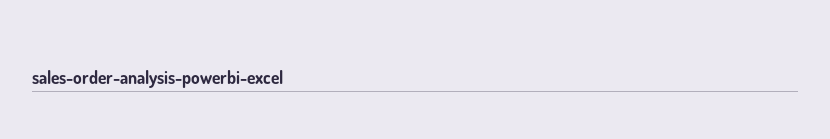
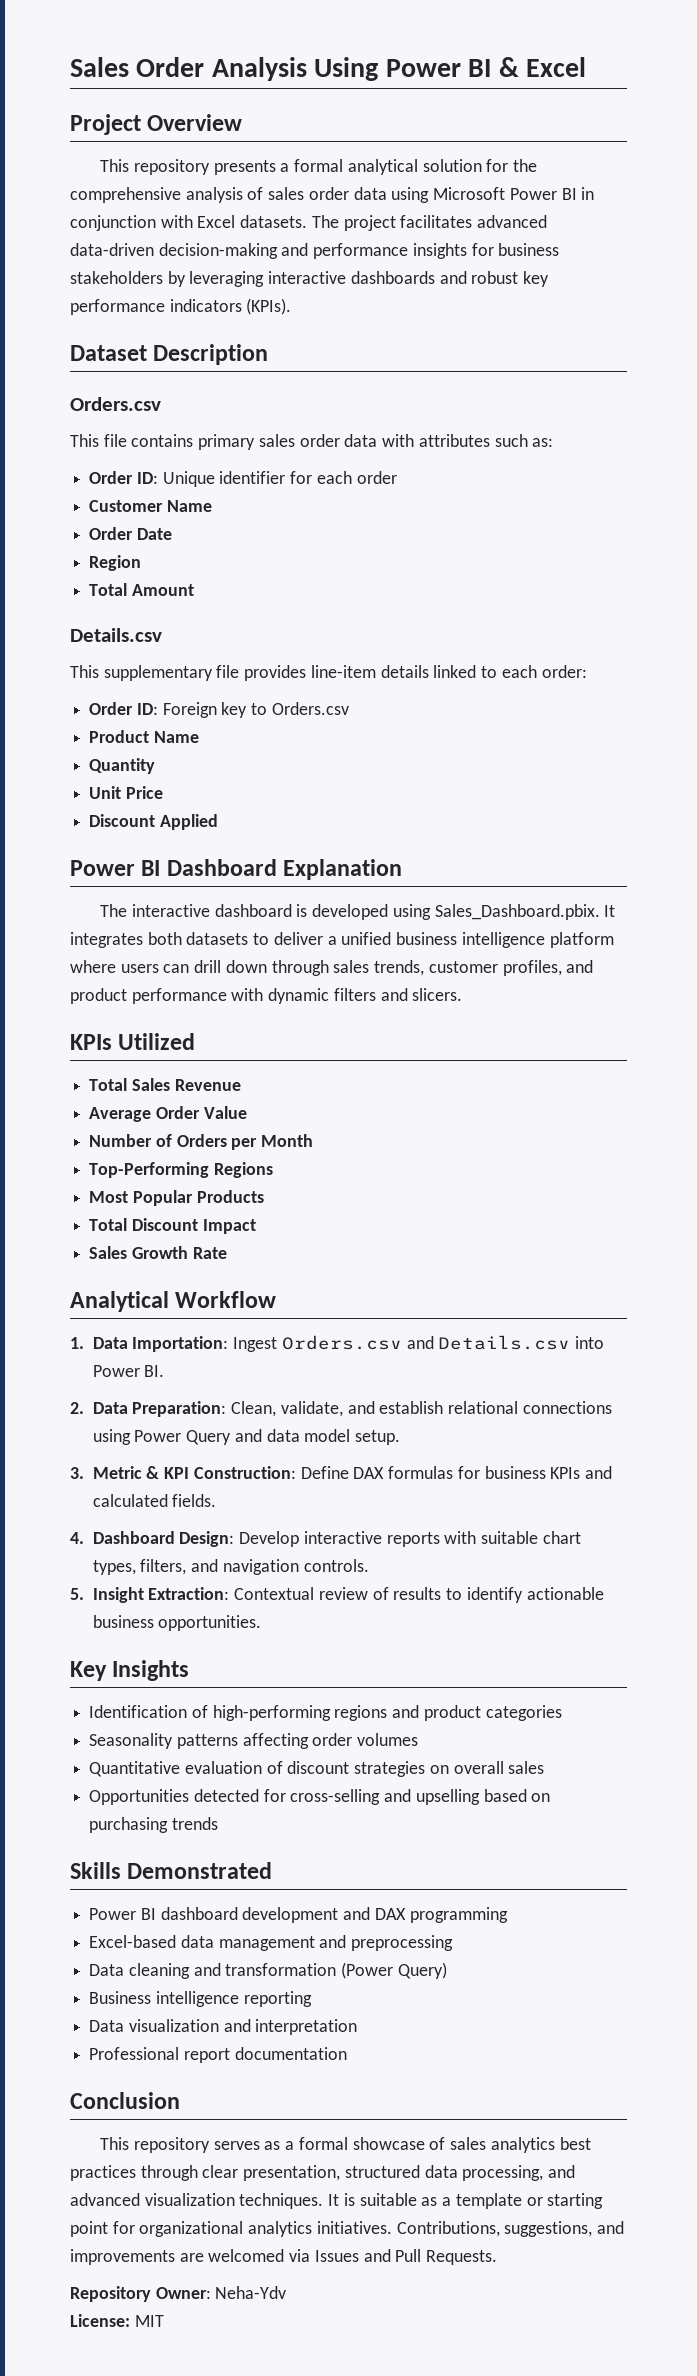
[32,70,283,88] sales-order-analysis-powerbi-excel -> [70,57,586,81] [70,114,243,135] [100,159,538,175] [70,187,595,203] [70,215,548,231] [70,243,560,259] [70,271,550,287] [70,298,292,315] [70,344,269,365] [70,397,161,411] [70,434,554,450] [89,471,397,487] [89,500,212,512] [89,527,172,540] [89,555,142,571] [89,583,194,596] [70,628,162,642] [70,665,587,681] [89,702,349,718] [89,730,199,743] [89,758,156,774] [89,786,163,799] [89,814,218,830] [70,859,403,880] [100,904,616,920] [70,932,614,948] [70,960,594,976] [70,988,463,1004] [70,1033,196,1050] [89,1078,241,1091] [89,1106,247,1122] [89,1134,314,1150] [89,1162,273,1178] [89,1190,264,1206] [89,1218,256,1234] [89,1246,227,1259] [70,1291,277,1312] [70,1335,605,1352] [92,1365,165,1377] [70,1401,612,1417] [92,1429,401,1445] [70,1466,613,1479] [92,1494,217,1507] [70,1531,581,1547] [92,1559,369,1575] [70,1587,604,1603] [92,1615,262,1631] [70,1660,190,1681] [89,1705,562,1721] [89,1733,419,1749] [89,1761,545,1777] [89,1789,551,1805] [89,1817,218,1833] [70,1862,273,1879] [89,1907,508,1923] [89,1935,454,1951] [89,1962,447,1979] [89,1991,312,2007] [89,2019,358,2035] [89,2047,347,2063] [70,2092,180,2109] [100,2137,591,2153] [70,2165,576,2181] [70,2193,604,2209] [70,2221,625,2237] [70,2249,498,2265] [70,2286,287,2302] [70,2314,164,2327] Sales Order Analysis Using Power BI & Excel // Project Overview // This repository presents a formal analytical solution for the comprehensive analysis of sales order data using Microsoft Power BI in conjunction with Excel datasets. The project facilitates advanced data-driven decision-making and performance insights for business stakeholders by leveraging interactive dashboards and robust key performance indicators (KPIs). // Dataset Description // Orders.csv // This file contains primary sales order data with attributes such as: // Order ID: Unique identifier for each order // Customer Name // Order Date // Region // Total Amount // Details.csv // This supplementary file provides line-item details linked to each order: // Order ID: Foreign key to Orders.csv // Product Name // Quantity // Unit Price // Discount Applied // Power BI Dashboard Explanation // The interactive dashboard is developed using Sales_Dashboard.pbix. It integrates both datasets to deliver a unified business intelligence platform where users can drill down through sales trends, customer profiles, and product performance with dynamic filters and slicers. // KPIs Utilized // Total Sales Revenue // Average Order Value // Number of Orders per Month // Top-Performing Regions // Most Popular Products // Total Discount Impact // Sales Growth Rate // Analytical Workflow // 1. Data Importation: Ingest Orders.csv and Details.csv into Power BI. // 2. Data Preparation: Clean, validate, and establish relational connections using Power Query and data model setup. // 3. Metric & KPI Construction: Define DAX formulas for business KPIs and calculated fields. // 4. Dashboard Design: Develop interactive reports with suitable chart types, filters, and navigation controls. // 5. Insight Extraction: Contextual review of results to identify actionable business opportunities. // Key Insights // Identification of high-performing regions and product categories // Seasonality patterns affecting order volumes // Quantitative evaluation of discount strategies on overall sales // Opportunities detected for cross-selling and upselling based on purchasing trends // Skills Demonstrated // Power BI dashboard development and DAX programming // Excel-based data management and preprocessing // Data cleaning and transformation (Power Query) // Business intelligence reporting // Data visualization and interpretation // Professional report documentation // Conclusion // This repository serves as a formal showcase of sales analytics best practices through clear presentation, structured data processing, and advanced visualization techniques. It is suitable as a template or starting point for organizational analytics initiatives. Contributions, suggestions, and improvements are welcomed via Issues and Pull Requests. // Repository Owner: Neha-Ydv // License: MIT

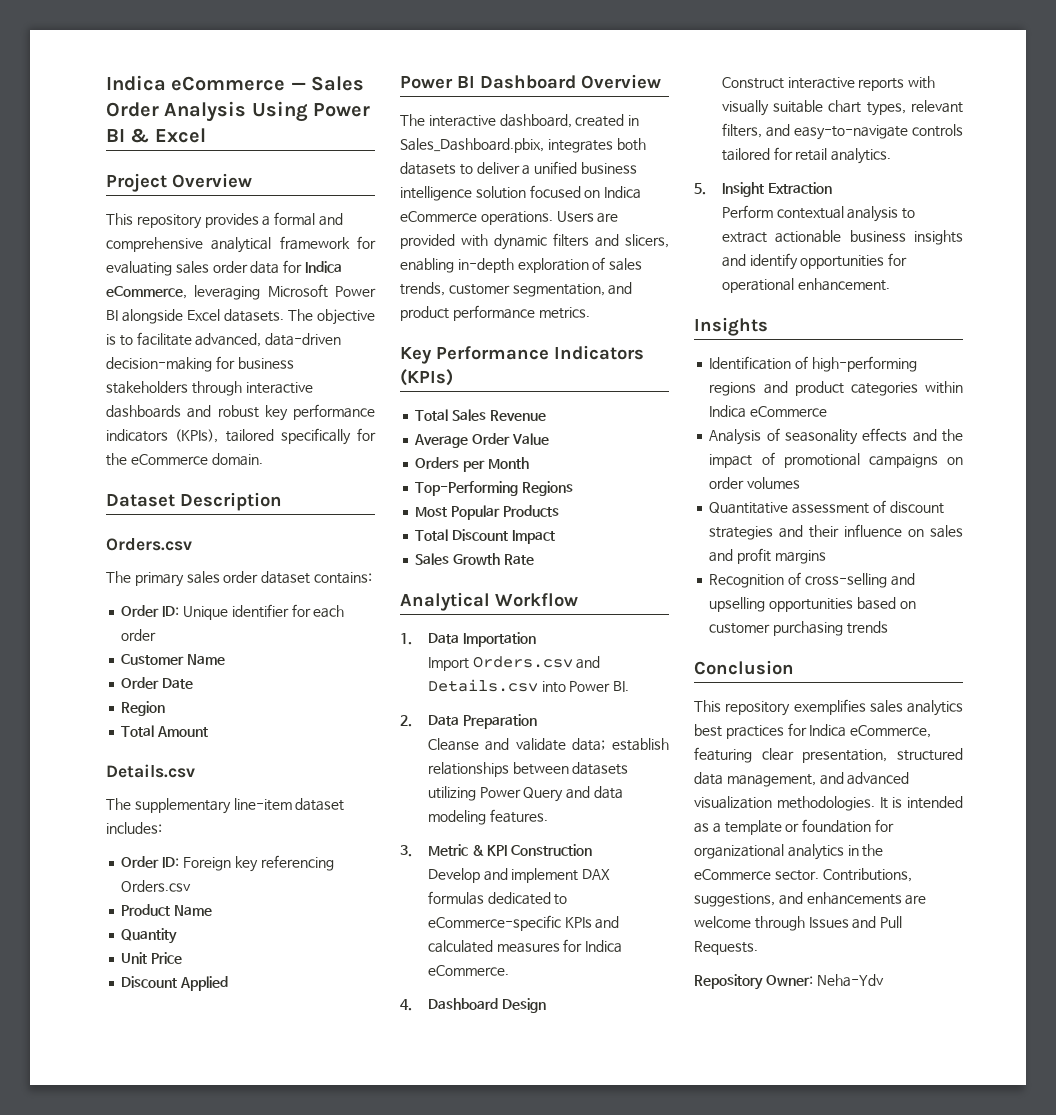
(70, 67) none -> [106,75,306,91] Indica eCommerce —
[213,159,538,175] [70,187,595,203] [70,215,548,231] [70,243,467,259] presents a formal analytical solution for the comprehensive analysis of sales order data using Microsoft Power BI in conjunction with Excel datasets. The project facilitates advanced data-driven decision-making and performance insights -> [204,212,343,228] [106,236,376,253] [106,260,342,276] [106,284,376,300] [106,309,375,325] [106,332,342,347] [106,357,212,372] provides a formal and comprehensive analytical framework for evaluating sales order data for Indica eCommerce, leveraging Microsoft Power BI alongside Excel datasets. The objective is to facilitate advanced, data-driven decision-making
[167,271,265,287] by leveraging -> [191,381,242,396] through
[246,298,292,315] [70,344,269,365] [70,397,161,411] [70,434,554,450] (KPIs). // Dataset Description // Orders.csv // This file contains primary sales order data with attributes such as: -> [175,428,376,445] [106,453,263,466] [106,492,282,511] [106,538,192,551] [106,571,372,587] (KPIs), tailored specifically for the eCommerce domain. // Dataset Description // Orders.csv // The primary sales order dataset contains:
[70,665,587,681] This supplementary file provides line-item details linked to each order: -> [106,798,345,814] [106,822,162,834] The supplementary line-item dataset includes:
[251,703,268,715] to -> [260,855,334,871] referencing
[283,859,403,880] Explanation -> [581,74,661,89] Overview
[214,904,616,920] dashboard is developed using Sales_Dashboard.pbix. It -> [499,114,640,128] [400,138,544,153] dashboard, created in Sales_Dashboard.pbix,
[549,932,614,948] [70,960,594,976] [70,988,463,1004] [70,1033,196,1050] platform where users can drill down through sales trends, customer profiles, and product performance with dynamic filters and slicers. // KPIs Utilized -> [475,185,642,199] [400,211,619,225] [400,233,669,250] [400,257,643,273] [400,282,633,297] [400,305,590,321] [400,345,644,364] [400,369,453,386] solution focused on Indica eCommerce operations. Users are provided with dynamic filters and slicers, enabling in-depth exploration of sales trends, customer segmentation, and product performance metrics. // Key Performance Indicators (KPIs)
[89,1134,172,1147] Number of -> (549, 439) none
[132,1336,278,1352] Importation: Ingest -> [462,632,536,647] [427,657,469,671] Importation // Import
[132,1401,612,1417] [92,1429,131,1445] Preparation: Clean, validate, and establish relational connections using -> [462,714,537,729] [427,738,669,751] [427,762,629,777] [427,786,476,801] Preparation // Cleanse and validate data; establish relationships between datasets utilizing
[304,1429,401,1445] model setup. -> [427,809,548,825] modeling features.
[193,1466,613,1479] [92,1494,217,1507] Construction: Define DAX formulas for business KPIs and calculated fields. -> [511,844,593,856] [427,868,611,883] [427,891,568,905] [427,915,620,931] [427,939,623,953] [427,965,509,976] Construction // Develop and implement DAX formulas dedicated to eCommerce-specific KPIs and calculated measures for Indica eCommerce.
[179,1531,300,1547] Design: Develop -> [501,998,546,1013] [721,77,784,89] Design // Construct
(477, 1537) none -> [721,100,769,116] visually
(136, 1567) none -> [911,100,963,113] relevant
[222,1559,369,1575] [70,1587,604,1603] [92,1615,262,1631] [70,1661,107,1681] navigation controls. // 5. Insight Extraction: Contextual review of results to identify actionable business opportunities. // Key -> [793,124,963,140] [721,147,892,164] [694,182,832,197] [721,205,916,222] [721,230,963,245] [721,253,908,270] [721,278,890,293] easy-to-navigate controls tailored for retail analytics. // 5. Insight Extraction // Perform contextual analysis to extract actionable business insights and identify opportunities for operational enhancement. //
[89,1733,309,1749] // Seasonality patterns affecting -> [925,381,963,394] [709,405,828,418] [709,428,963,445] [709,452,963,468] within Indica eCommerce // Analysis of seasonality effects and the impact of promotional campaigns on
[184,1761,262,1774] evaluation -> [792,503,870,514] assessment
[429,1761,545,1774] [89,1789,286,1805] on overall sales // Opportunities detected for -> [779,524,963,538] [709,548,826,564] [709,572,802,588] and their influence on sales and profit margins // Recognition of
(480, 1797) none -> [769,598,854,612] opportunities
(551, 1797) none -> [709,623,771,634] customer
[70,1862,273,1879] [89,1907,508,1923] [89,1935,454,1951] [89,1962,447,1979] [89,1991,312,2007] [89,2019,358,2035] [89,2047,347,2063] [70,2092,180,2109] [100,2137,591,2153] [70,2165,198,2181] Skills Demonstrated // Power BI dashboard development and DAX programming // Excel-based data management and preprocessing // Data cleaning and transformation (Power Query) // Business intelligence reporting // Data visualization and interpretation // Professional report documentation // Conclusion // This repository serves as a formal showcase of sales analytics best practices through -> [694,660,794,675] [694,699,963,716] [694,723,932,739] [694,747,752,763] Conclusion // This repository exemplifies sales analytics best practices for Indica eCommerce, featuring
[462,2165,544,2181] processing, -> [726,774,816,787] management,
[239,2193,324,2209] techniques. -> [776,796,875,811] methodologies.
[359,2193,417,2206] suitable -> [907,796,963,809] intended
[547,2193,604,2209] [70,2221,108,2237] starting point -> [802,819,872,833] foundation
[316,2221,625,2237] [70,2249,311,2265] initiatives. Contributions, suggestions, and improvements are welcomed via -> [847,844,884,857] [694,868,912,882] [694,892,927,907] [694,916,805,931] in the eCommerce sector. Contributions, suggestions, and enhancements are welcome through
[70,2314,164,2327] // License: MIT -> (884, 980) none

